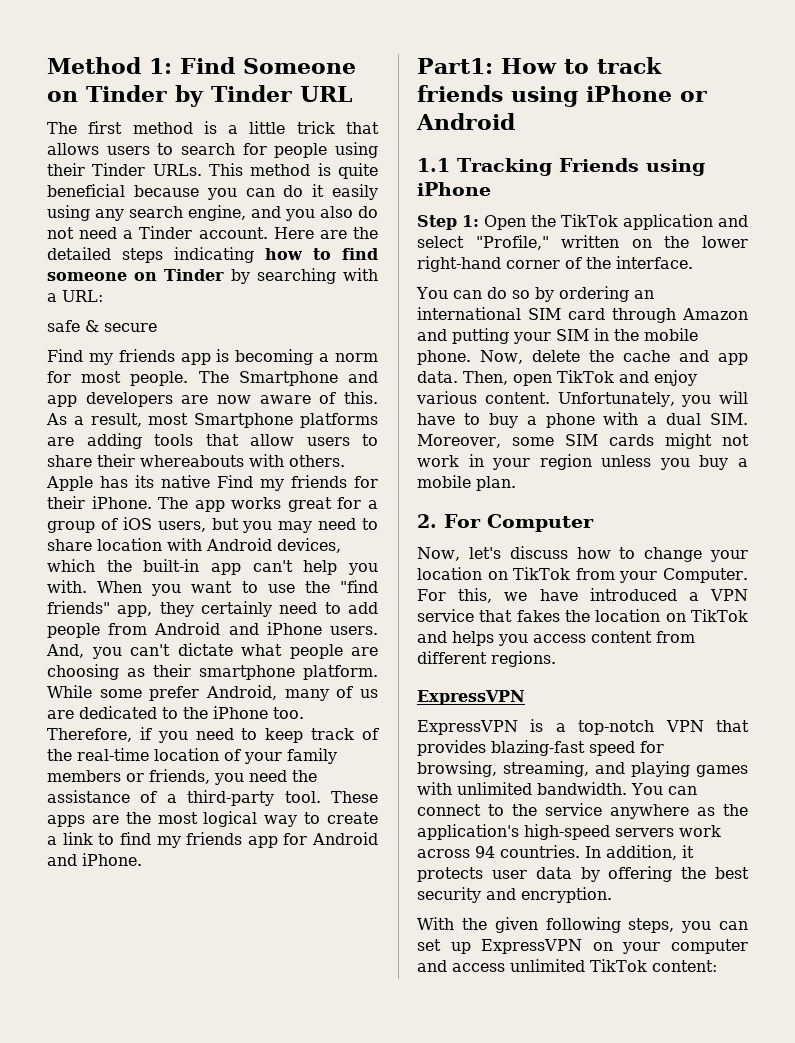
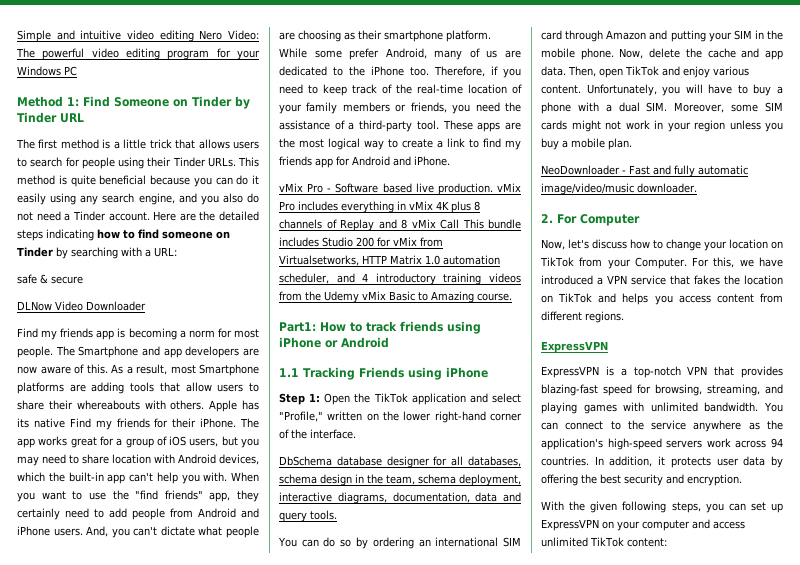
(47, 65) none -> [17,30,259,42] [16,48,260,60] [17,66,77,76] Simple and intuitive video editing Nero Video: The powerful video editing program for your Windows PC //
(157, 327) none -> [17,301,146,311] // DLNow Video Downloader
(142, 859) none -> [279,183,521,195] [279,201,480,213] [279,219,521,231] [279,237,443,247] [279,255,500,266] [279,273,521,285] [279,291,512,303] // vMix Pro - Software based live production. vMix Pro includes everything in vMix 4K plus 8 channels of Replay and 8 vMix Call This bundle includes Studio 200 for vMix from Virtualsetworks, HTTP Matrix 1.0 automation scheduler, and 4 introductory training videos from the Udemy vMix Basic to Amazing course.
(693, 262) none -> [279,456,521,468] [279,474,521,486] [279,492,521,504] [279,510,337,522] // DbSchema database designer for all databases, schema design in the team, schema deployment, interactive diagrams, documentation, data and query tools.
(516, 483) none -> [541,165,748,177] [541,183,697,195] // NeoDownloader - Fast and fully automatic image/video/music downloader.

